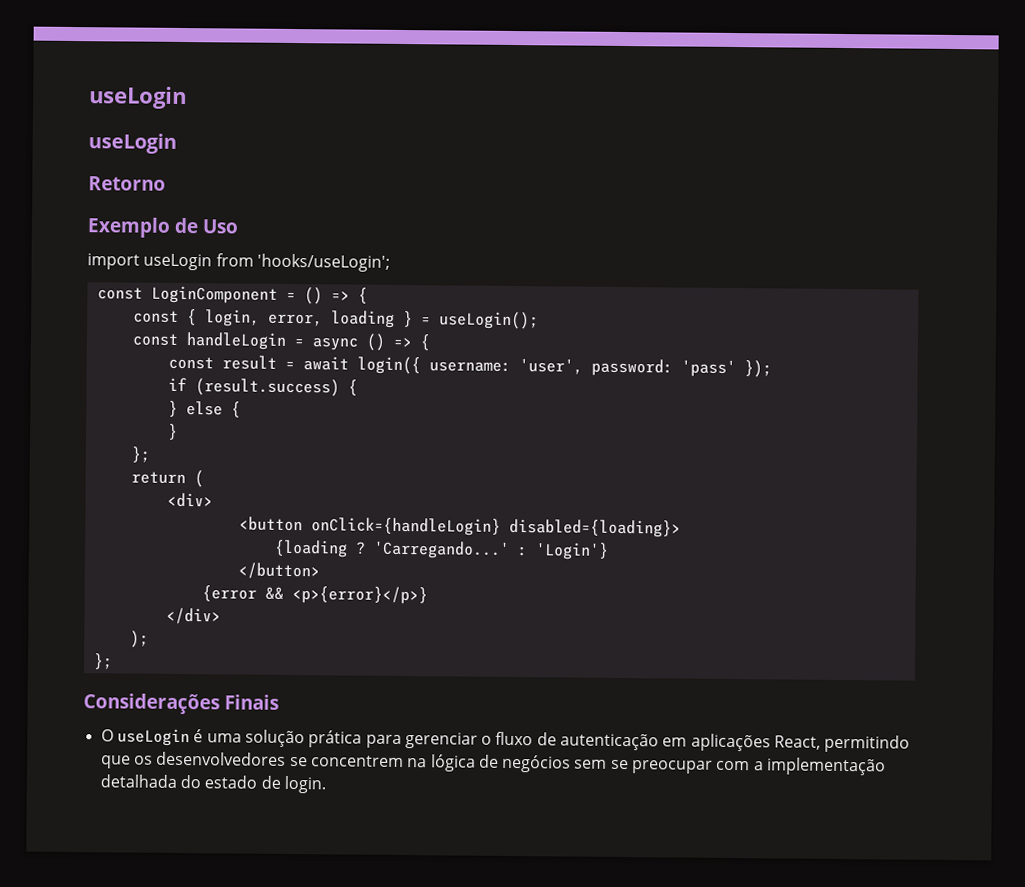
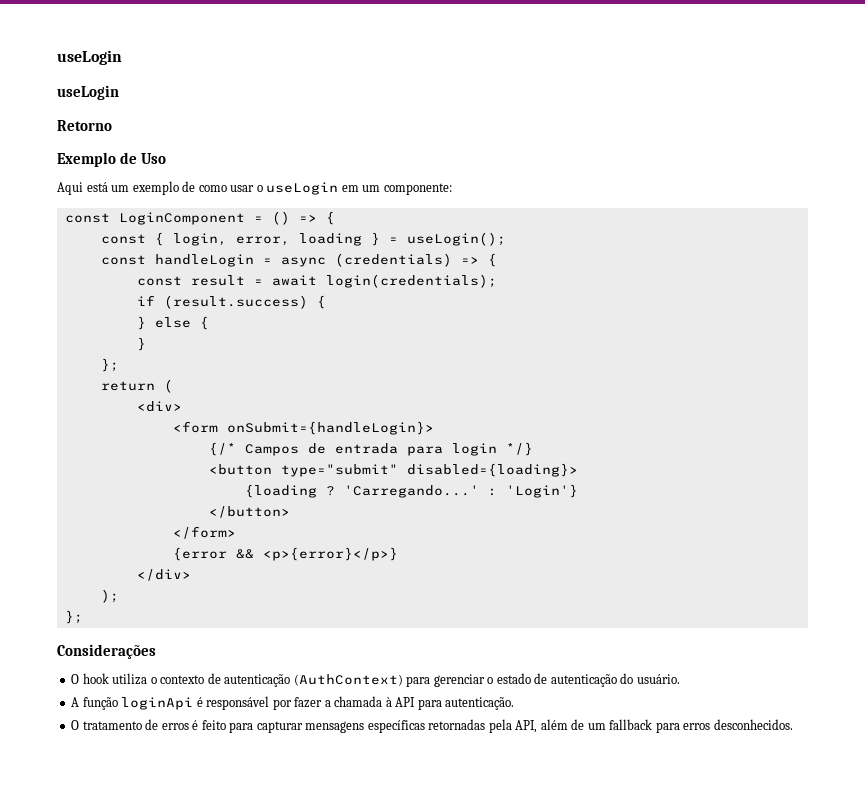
[87,253,390,272] import useLogin from 'hooks/useLogin'; -> [57,181,452,195] Aqui está um exemplo de como usar o useLogin em um componente:
[365,333,385,351] () -> [334,253,452,267] (credentials)
[356,356,772,378] login({ username: 'user', password: 'pass' }); -> [325,274,497,288] login(credentials);
(213, 500) none -> [172,421,434,435] [208,442,533,456] // <form onSubmit={handleLogin}> // {/* Campos de entrada para login */}
[310,517,501,536] onClick={handleLogin} -> [280,464,398,477] type="submit"
(320, 571) none -> [172,526,236,539] // </form>
[224,694,279,710] [100,728,363,748] Finais // O useLogin é uma solução prática -> [71,673,403,687] // O hook utiliza o contexto de autenticação (AuthContext)
[495,731,911,753] [100,751,887,776] [99,774,326,794] fluxo de autenticação em aplicações React, permitindo que os desenvolvedores se concentrem na lógica de negócios sem se preocupar com a implementação detalhada do estado de login. -> [496,673,680,687] [71,696,515,710] [71,719,793,733] estado de autenticação do usuário. // A função loginApi é responsável por fazer a chamada à API para autenticação. // O tratamento de erros é feito para capturar mensagens específicas retornadas pela API, além de um fallback para erros desconhecidos.

